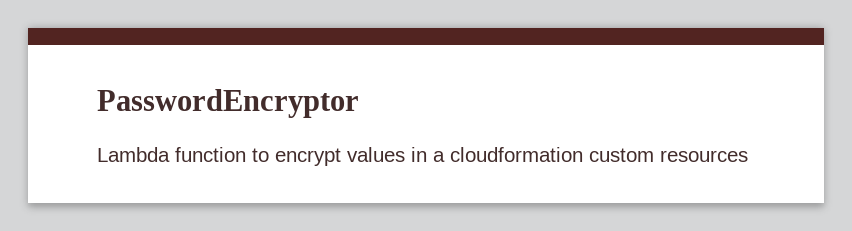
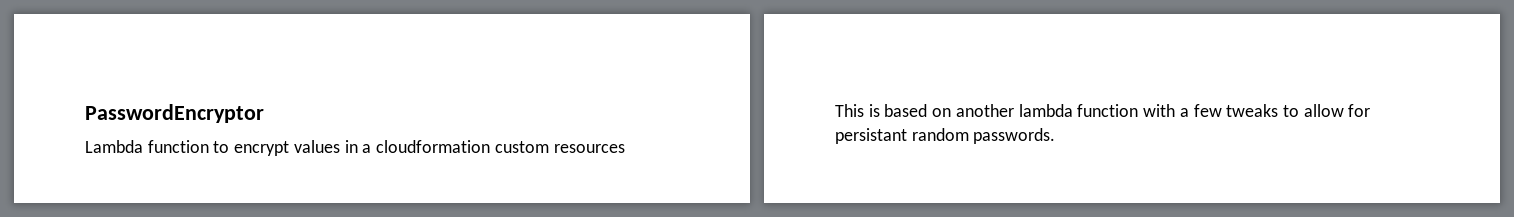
(748, 156) none -> [835,104,1371,117] [835,128,1056,144] // This is based on another lambda function with a few tweaks to allow for persistant random passwords.

